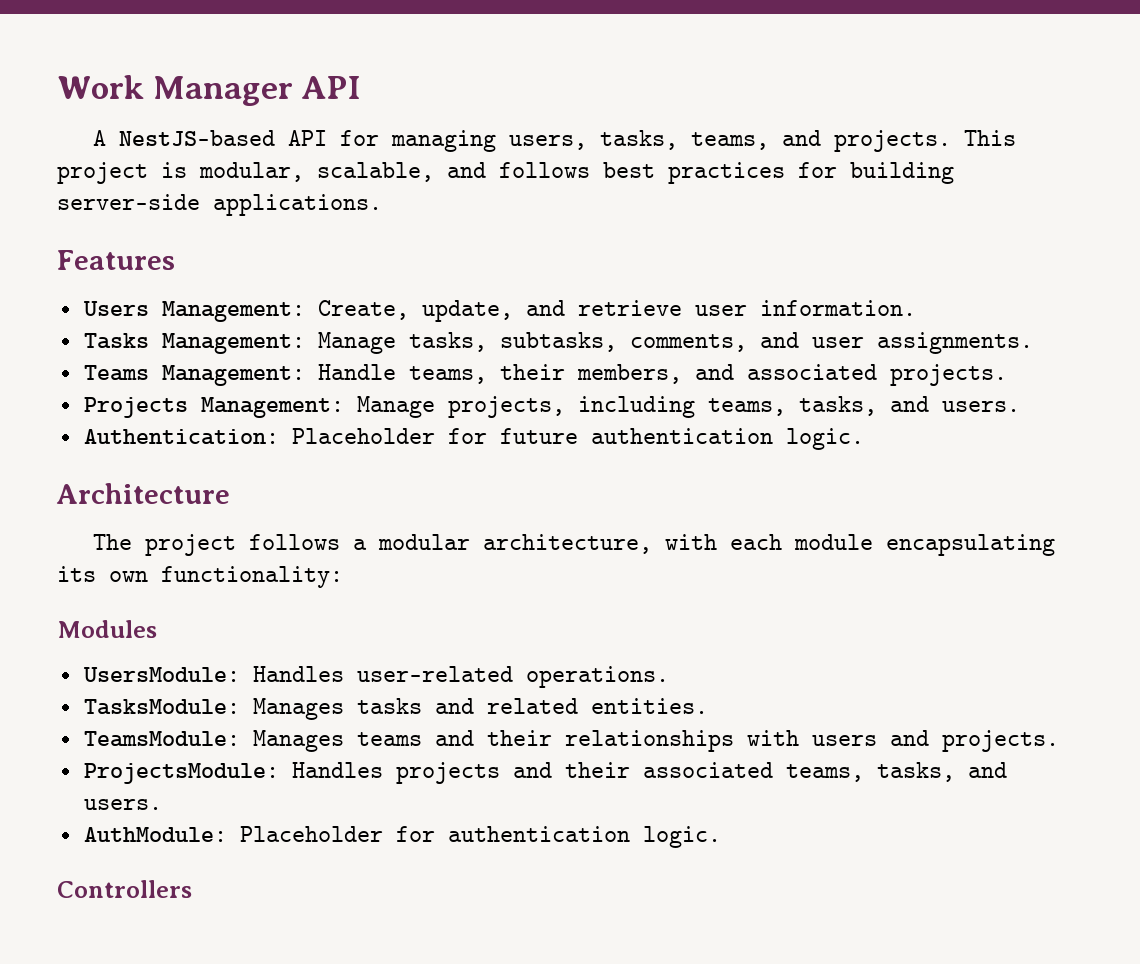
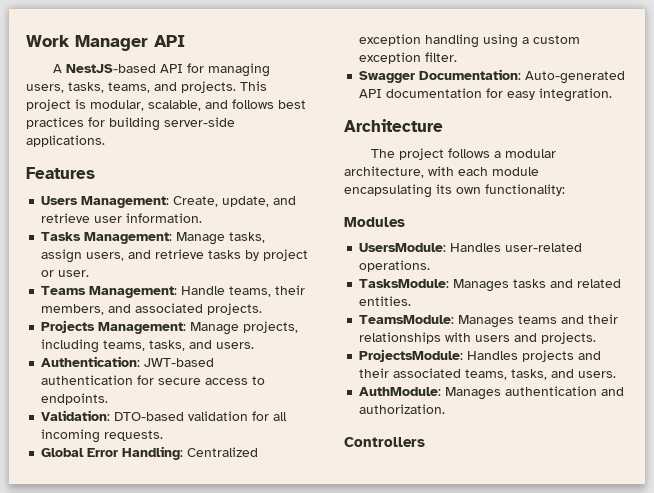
[499,332,1033,354] subtasks, comments, and user assignments. -> [41,249,309,263] [41,270,90,277] assign users, and retrieve tasks by project or user.
[291,428,864,450] Placeholder for future authentication logic. -> [144,358,215,367] [41,375,266,385] [41,393,109,405] [41,410,288,421] [41,429,164,443] [41,446,259,460] [359,34,581,48] [359,52,458,64] [359,69,626,84] [359,88,613,102] JWT-based authentication for secure access to endpoints. // Validation: DTO-based validation for all incoming requests. // Global Error Handling: Centralized exception handling using a custom exception filter. // Swagger Documentation: Auto-generated API documentation for easy integration.
[239,826,721,848] Placeholder for authentication logic. -> [445,386,625,400] [359,404,446,414] Manages authentication and authorization.

